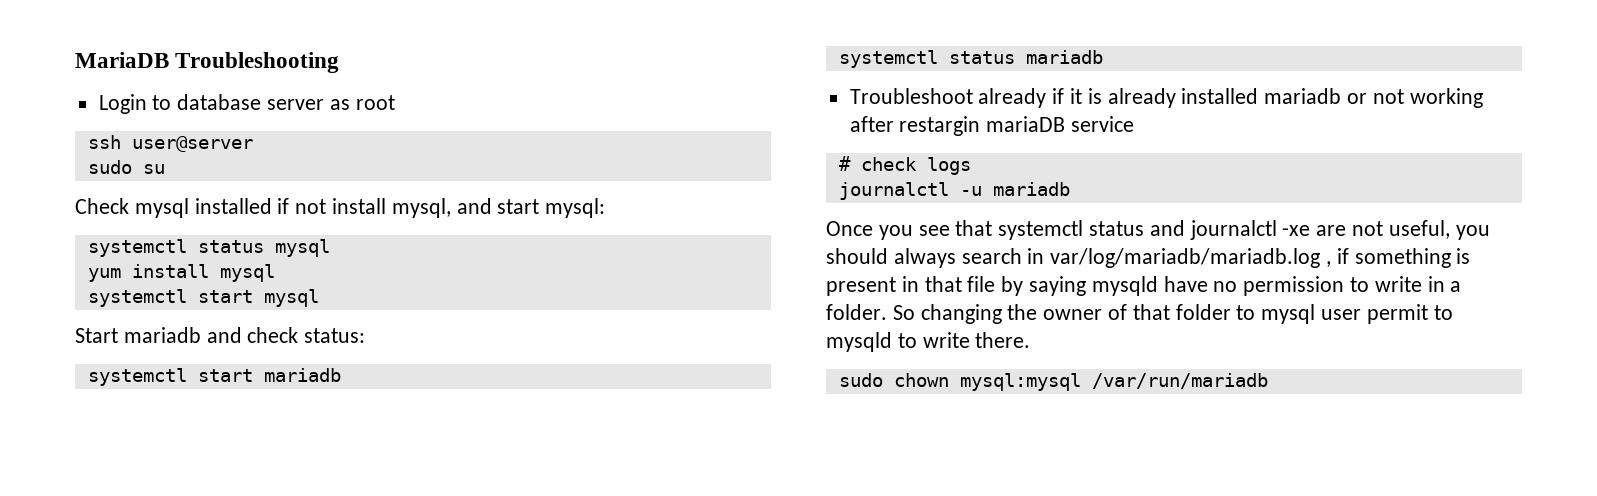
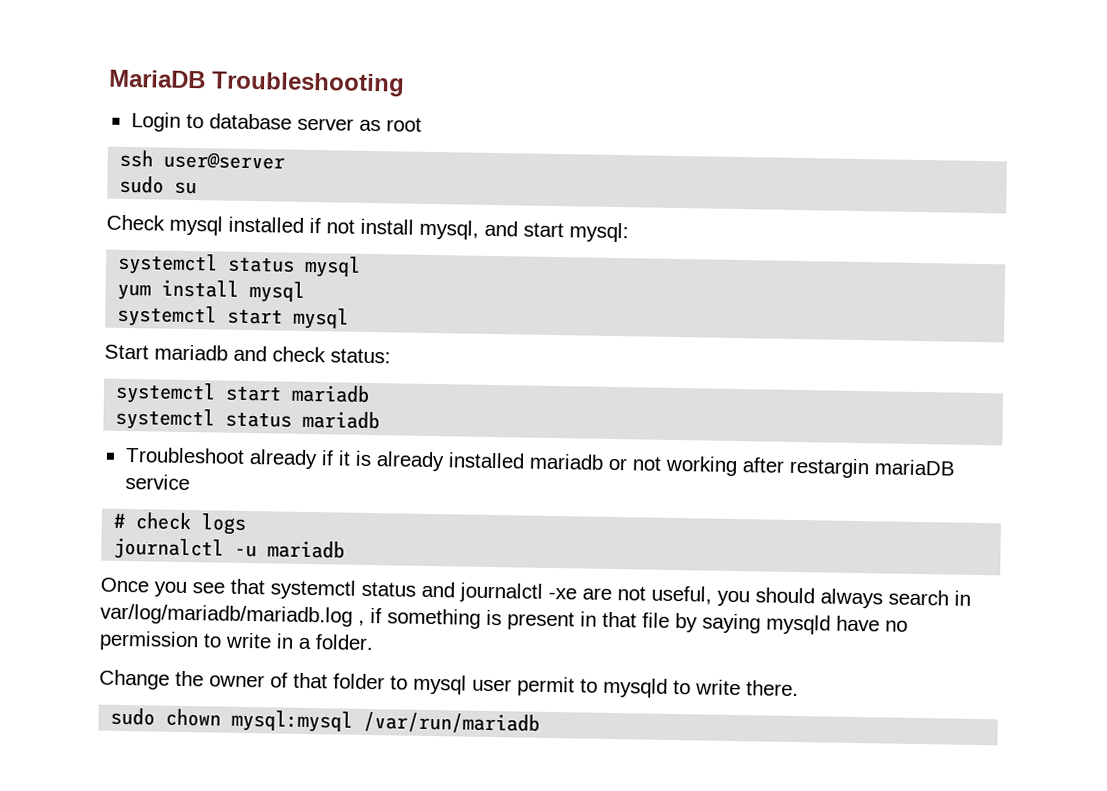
[892,304,1002,324] So changing -> [99,669,170,690] // Change

